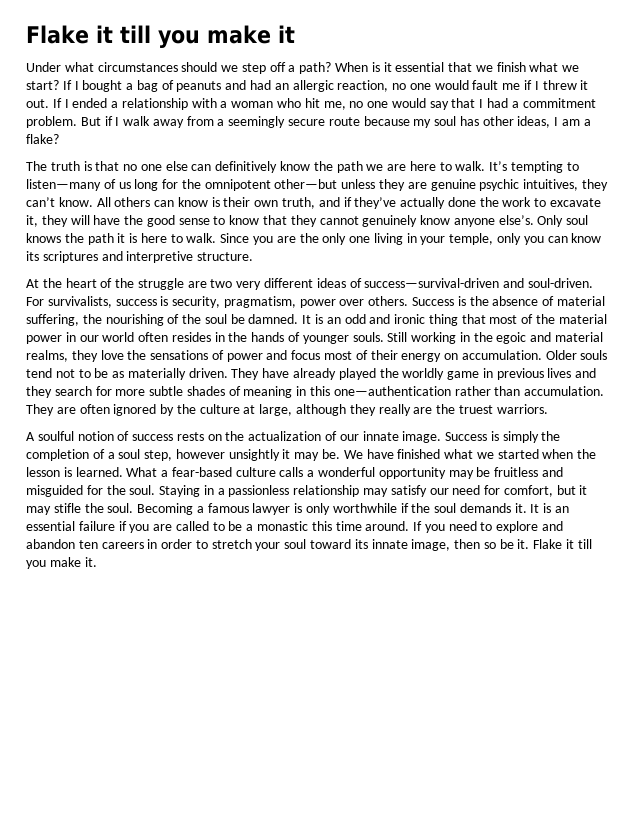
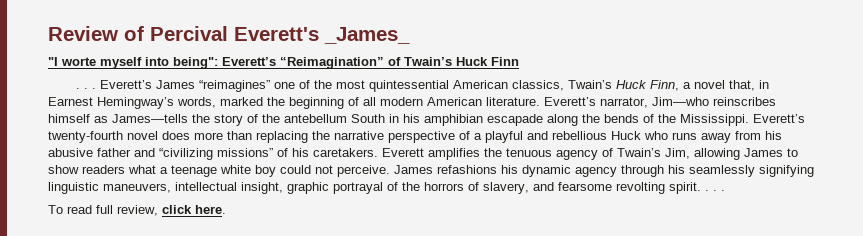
[26,25,295,48] [26,62,580,74] [26,80,589,92] [26,98,596,110] [26,116,591,128] [26,134,59,144] [26,161,579,173] [26,179,608,191] [26,197,602,209] [26,215,589,227] [26,233,602,245] [26,251,254,263] [26,278,593,290] [26,296,605,308] [26,314,607,326] [26,332,604,344] [26,350,608,362] [26,368,597,380] [26,386,605,398] [26,404,548,416] [26,431,561,443] [26,449,597,461] [26,467,563,479] [26,485,588,497] [26,503,570,515] [26,521,564,533] [26,539,592,551] [26,557,97,569] Flake it till you make it // Under what circumstances should we step off a path? When is it essential that we finish what we start? If I bought a bag of peanuts and had an allergic reaction, no one would fault me if I threw it out. If I ended a relationship with a woman who hit me, no one would say that I had a commitment problem. But if I walk away from a seemingly secure route because my soul has other ideas, I am a flake? // The truth is that no one else can definitively know the path we are here to walk. It’s tempting to listen—many of us long for the omnipotent other—but unless they are genuine psychic intuitives, they can’t know. All others can know is their own truth, and if they’ve actually done the work to excavate it, they will have the good sense to know that they cannot genuinely know anyone else’s. Only soul knows the path it is here to walk. Since you are the only one living in your temple, only you can know its scriptures and interpretive structure. // At the heart of the struggle are two very different ideas of success—survival-driven and soul-driven. For survivalists, success is security, pragmatism, power over others. Success is the absence of material suffering, the nourishing of the soul be damned. It is an odd and ironic thing that most of the material power in our world often resides in the hands of younger souls. Still working in the egoic and material realms, they love the sensations of power and focus most of their energy on accumulation. Older souls tend not to be as materially driven. They have already played the worldly game in previous lives and they search for more subtle shades of meaning in this one—authentication rather than accumulation. They are often ignored by the culture at large, although they really are the truest warriors. // A soulful notion of success rests on the actualization of our innate image. Success is simply the completion of a soul step, however unsightly it may be. We have finished what we started when the lesson is learned. What a fear-based culture calls a wonderful opportunity may be fruitless and misguided for the soul. Staying in a passionless relationship may satisfy our need for comfort, but it may stifle the soul. Becoming a famous lawyer is only worthwhile if the soul demands it. It is an essential failure if you are called to be a monastic this time around. If you need to explore and abandon ten careers in order to stretch your soul toward its innate image, then so be it. Flake it till you make it. -> [48,26,410,44] [48,57,519,69] [75,80,769,92] [48,97,776,109] [48,114,805,126] [48,131,782,143] [48,148,798,160] [48,165,814,177] [48,182,725,194] [48,205,226,216] Review of Percival Everett's _James_ // "I worte myself into being": Everett’s “Reimagination” of Twain’s Huck Finn // . . . Everett’s James “reimagines” one of the most quintessential American classics, Twain’s Huck Finn, a novel that, in Earnest Hemingway’s words, marked the beginning of all modern American literature. Everett’s narrator, Jim—who reinscribes himself as James—tells the story of the antebellum South in his amphibian escapade along the bends of the Mississippi. Everett’s twenty-fourth novel does more than replacing the narrative perspective of a playful and rebellious Huck who runs away from his abusive father and “civilizing missions” of his caretakers. Everett amplifies the tenuous agency of Twain’s Jim, allowing James to show readers what a teenage white boy could not perceive. James refashions his dynamic agency through his seamlessly signifying linguistic maneuvers, intellectual insight, graphic portrayal of the horrors of slavery, and fearsome revolting spirit. . . . // To read full review, click here.

